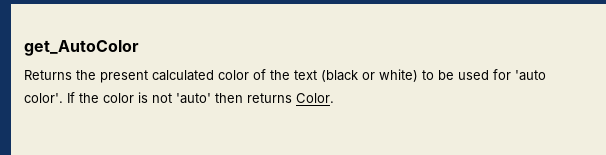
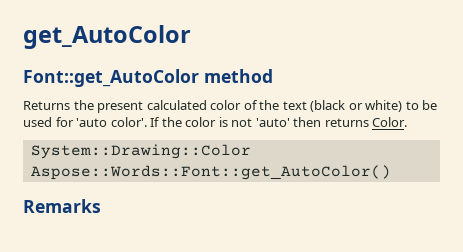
(139, 48) none -> [23,69,273,87] // Font::get_AutoColor method
(334, 98) none -> [30,144,251,159] [30,165,391,180] [23,199,101,213] // System::Drawing::Color Aspose::Words::Font::get_AutoColor() // Remarks

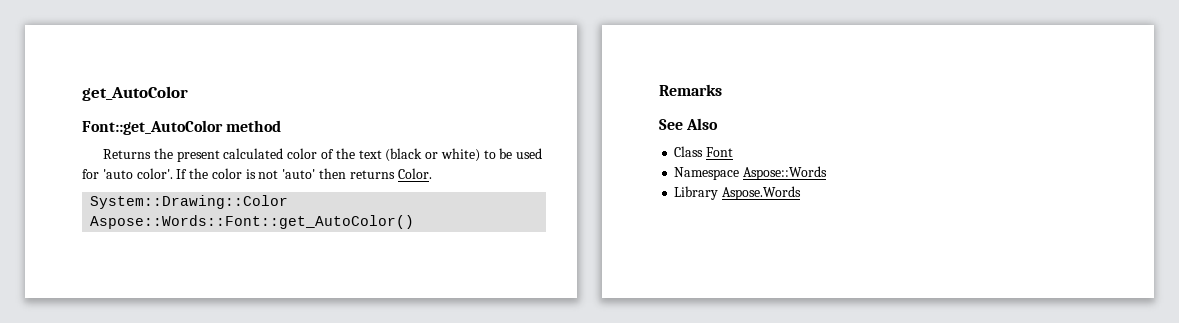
(101, 206) none -> [659,118,719,130] [674,146,734,157] [674,166,828,180] [674,186,802,200] // See Also // Class Font // Namespace Aspose::Words // Library Aspose.Words

